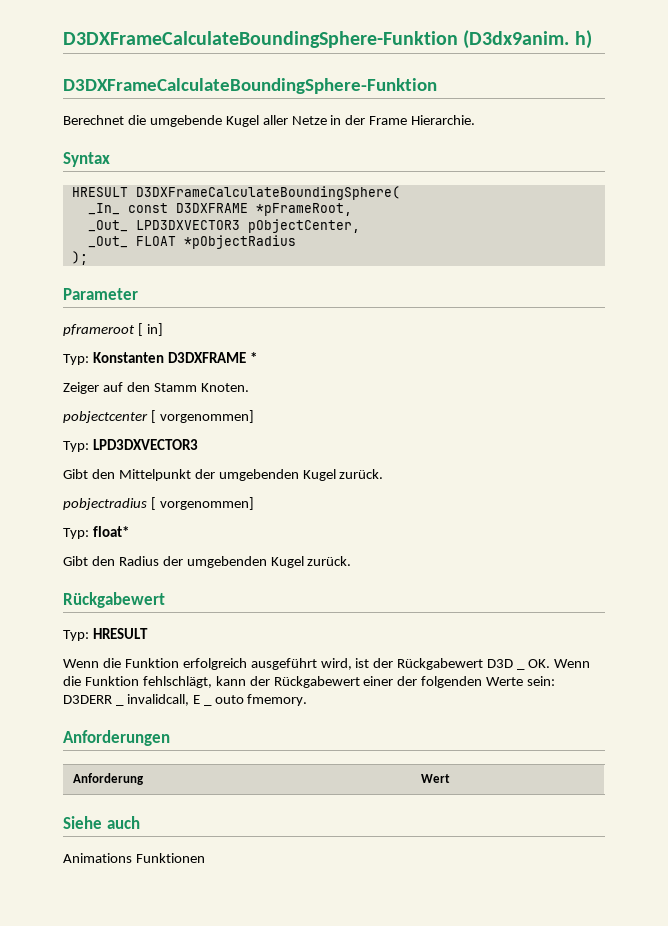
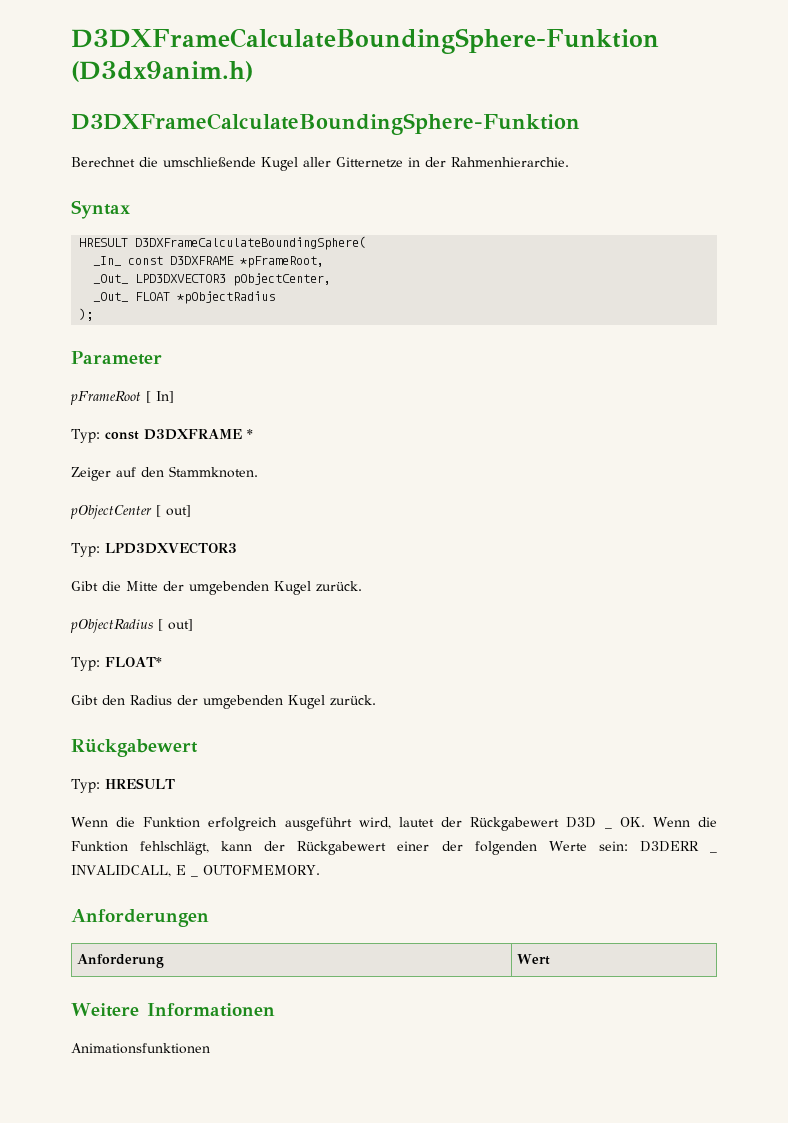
[63,30,592,49] D3DXFrameCalculateBoundingSphere-Funktion (D3dx9anim. h) -> [71,28,659,54] [71,61,253,82] D3DXFrameCalculateBoundingSphere-Funktion (D3dx9anim.h)
[149,115,222,127] umgebende -> [163,157,256,167] umschließende
[291,116,327,125] Netze -> [336,157,403,168] Gitternetze
[369,115,476,125] Frame Hierarchie. -> [451,157,569,167] Rahmenhierarchie.
[63,323,163,336] [63,352,164,365] pframeroot [ in] // Typ: Konstanten -> [70,391,174,405] [71,429,139,443] pFrameRoot [ In] // Typ: const
[153,383,249,392] [63,410,254,423] Stamm Knoten. // pobjectcenter [ vorgenommen] -> [169,466,258,478] [70,505,191,519] Stammknoten. // pObjectCenter [ out]
[91,469,384,481] [63,497,254,510] [63,526,129,539] den Mittelpunkt der umgebenden Kugel zurück. // pobjectradius [ vorgenommen] // Typ: float* -> [102,581,362,595] [70,619,193,633] [71,657,162,671] die Mitte der umgebenden Kugel zurück. // pObjectRadius [ out] // Typ: FLOAT*
[355,658,370,668] ist -> [398,817,434,827] lautet
[126,694,189,706] invalidcall, -> [71,865,171,877] INVALIDCALL,
[214,694,308,706] outo fmemory. -> [202,865,320,875] OUTOFMEMORY.
[63,816,140,829] [63,853,205,863] Siehe auch // Animations Funktionen -> [71,1003,275,1017] [71,1043,210,1054] Weitere Informationen // Animationsfunktionen

